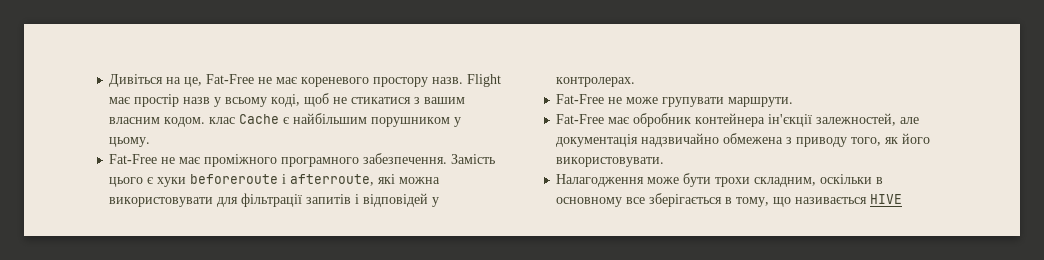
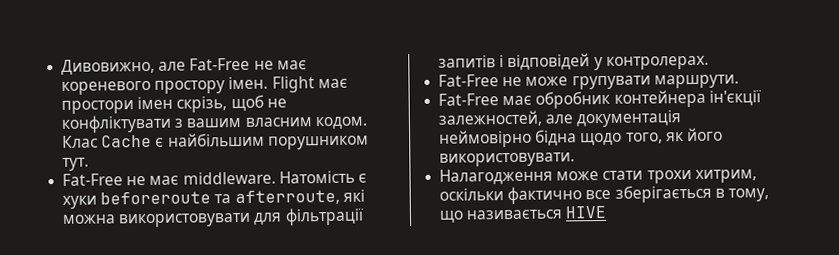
[109,74,203,87] Дивіться на це, -> [61,58,187,75] Дивовижно, але
[432,77,464,84] назв. -> [228,76,269,90] імен.
[134,94,301,107] простір назв у всьому коді, -> [61,96,228,114] простори імен скрізь,
[351,97,412,104] стикатися -> [61,114,173,133] конфліктувати
[209,117,236,124] клас -> [62,135,99,148] Клас
[454,117,462,127] [109,137,151,147] [109,153,496,167] [109,177,144,187] у цьому. // Fat-Free не має проміжного програмного забезпечення. Замість цього -> [62,157,90,171] [62,170,355,186] тут. // Fat-Free не має middleware. Натомість
[282,174,287,184] і -> [214,194,232,204] та
[641,133,848,147] надзвичайно обмежена з приводу -> [439,129,623,148] неймовірно бідна щодо
[683,173,884,187] [556,197,623,207] бути трохи складним, оскільки в основному -> [602,169,757,184] [439,186,583,205] стати трохи хитрим, оскільки фактично

